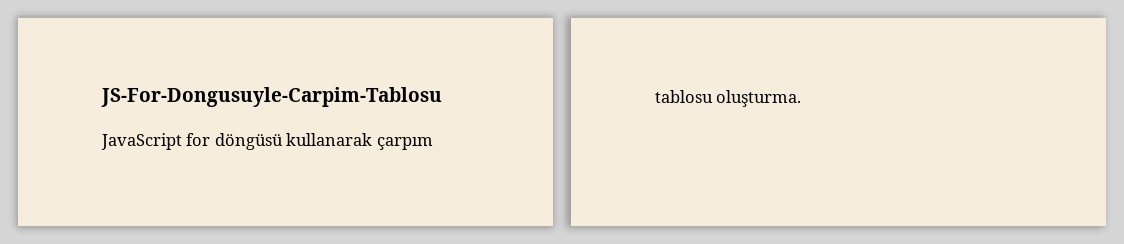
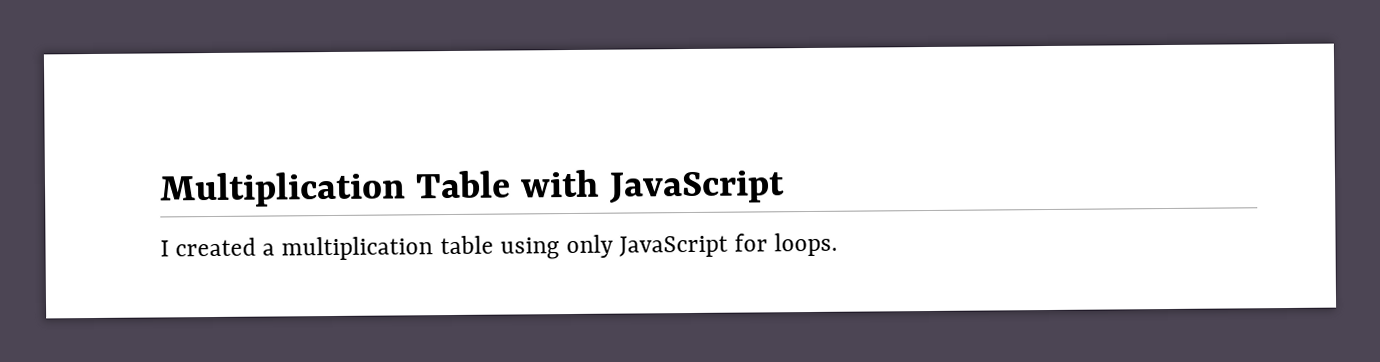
[101,87,442,107] [101,133,433,150] [655,90,802,107] JS-For-Dongusuyle-Carpim-Tablosu // JavaScript for döngüsü kullanarak çarpım tablosu oluşturma. -> [159,169,785,208] [160,232,839,261] Multiplication Table with JavaScript // I created a multiplication table using only JavaScript for loops.

